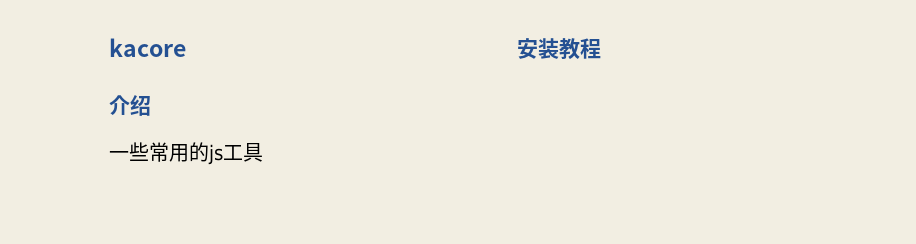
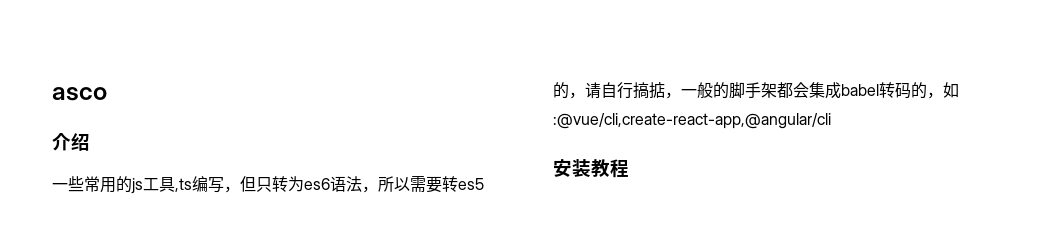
[109,38,186,57] kacore -> [52,87,107,101] asco
(263, 152) none -> [175,176,484,193] [553,82,959,99] [553,113,831,129] ,ts编写，但只转为es6语法，所以需要转es5的，请自行搞掂，一般的脚手架都会集成babel转码的，如:@vue/cli,create-react-app,@angular/cli

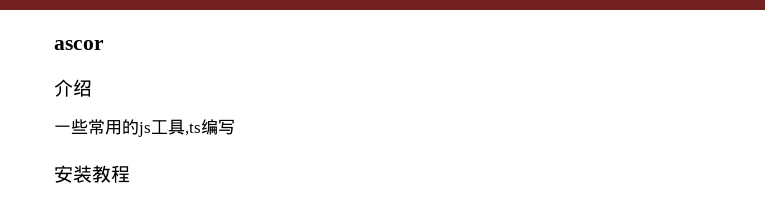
[52,87,107,101] asco -> [54,40,104,50] ascor
[224,176,484,193] [553,82,959,99] [553,113,831,129] ，但只转为es6语法，所以需要转es5的，请自行搞掂，一般的脚手架都会集成babel转码的，如:@vue/cli,create-react-app,@angular/cli -> (235, 127) none

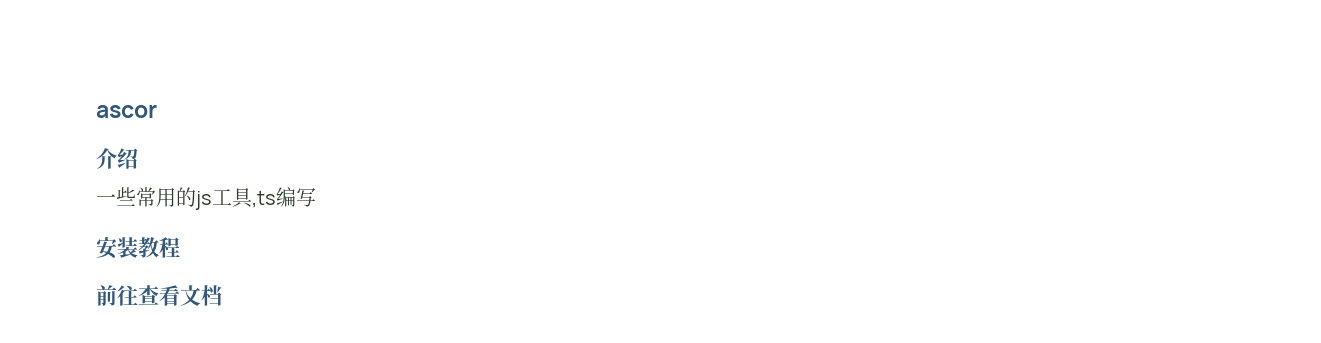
(130, 174) none -> [96,285,222,306] // 前往查看文档

